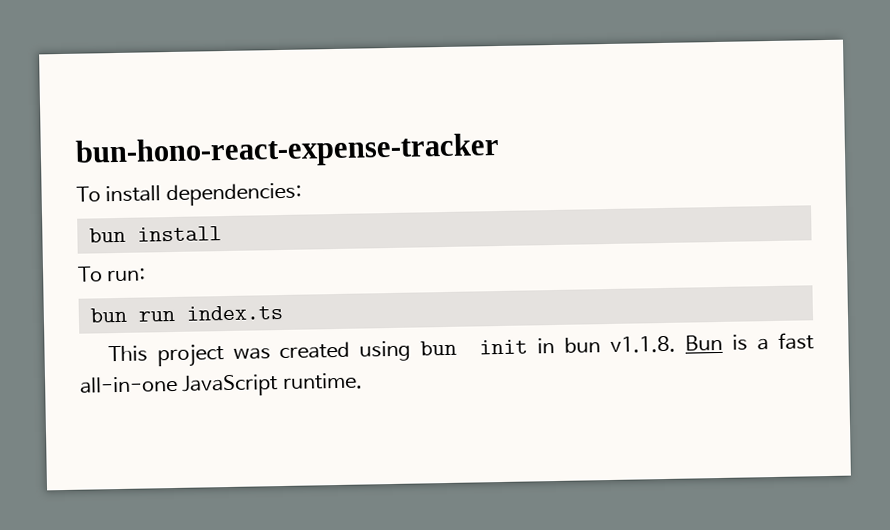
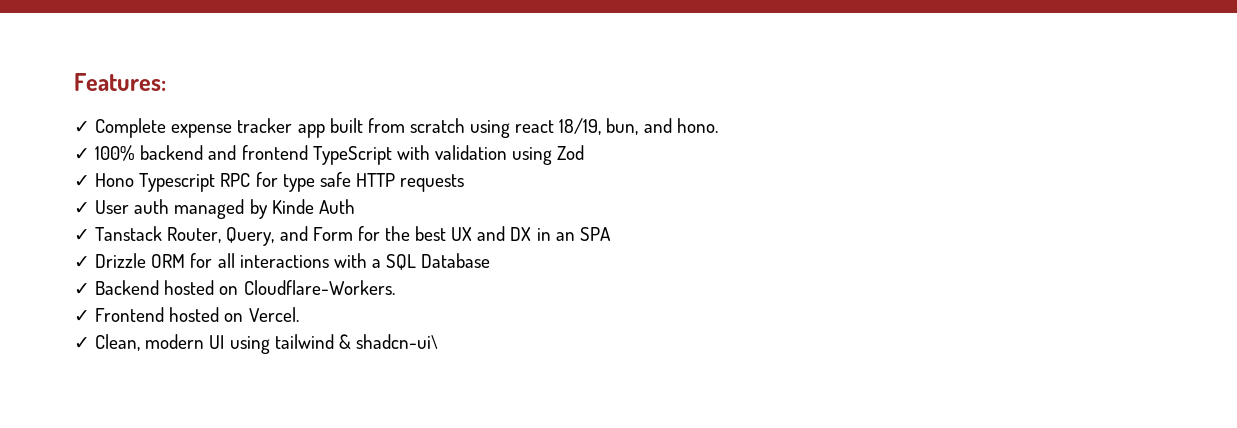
[75,132,500,170] [76,182,302,207] [88,226,222,243] [77,266,147,282] [89,304,283,323] [107,332,815,368] [80,372,363,397] bun-hono-react-expense-tracker // To install dependencies: // bun install // To run: // bun run index.ts // This project was created using bun init in bun v1.1.8. Bun is a fast all-in-one JavaScript runtime. -> [74,73,166,91] [74,118,718,138] [74,145,585,165] [74,172,465,192] [74,199,355,219] [74,226,611,246] [74,253,491,270] [74,280,395,295] [74,307,299,322] [74,334,438,354] Features: // ✓ Complete expense tracker app built from scratch using react 18/19, bun, and hono. // ✓ 100% backend and frontend TypeScript with validation using Zod // ✓ Hono Typescript RPC for type safe HTTP requests // ✓ User auth managed by Kinde Auth // ✓ Tanstack Router, Query, and Form for the best UX and DX in an SPA // ✓ Drizzle ORM for all interactions with a SQL Database // ✓ Backend hosted on Cloudflare-Workers. // ✓ Frontend hosted on Vercel. // ✓ Clean, modern UI using tailwind & shadcn-ui\

